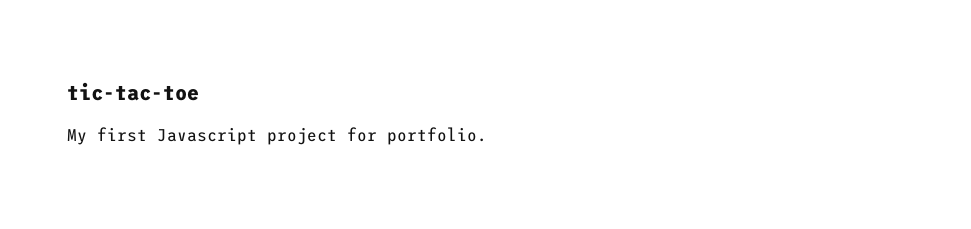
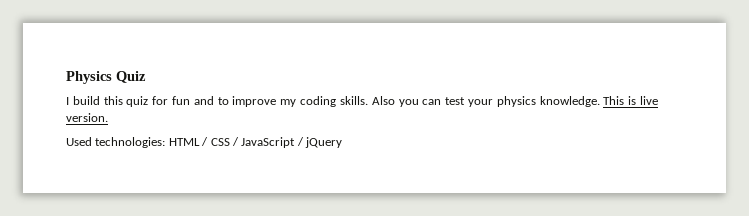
[67,82,199,101] [67,127,487,145] tic-tac-toe // My first Javascript project for portfolio. -> [66,71,146,84] [66,96,658,107] [66,113,108,122] [66,137,342,148] Physics Quiz // I build this quiz for fun and to improve my coding skills. Also you can test your physics knowledge. This is live version. // Used technologies: HTML / CSS / JavaScript / jQuery

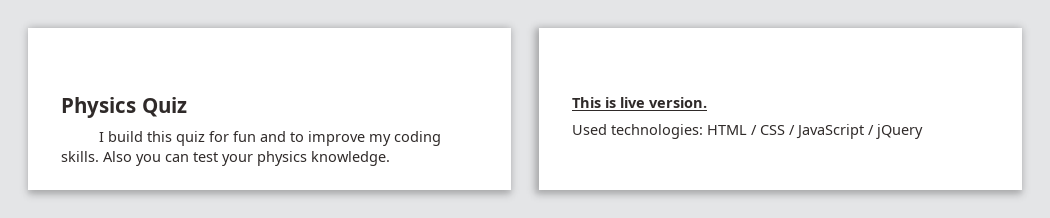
(600, 101) none -> (390, 158) //

